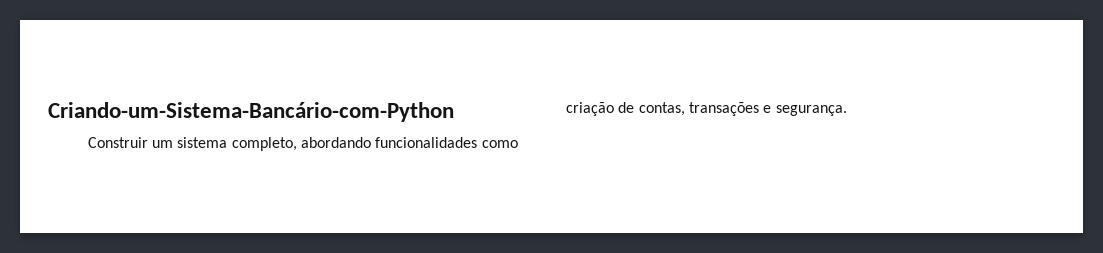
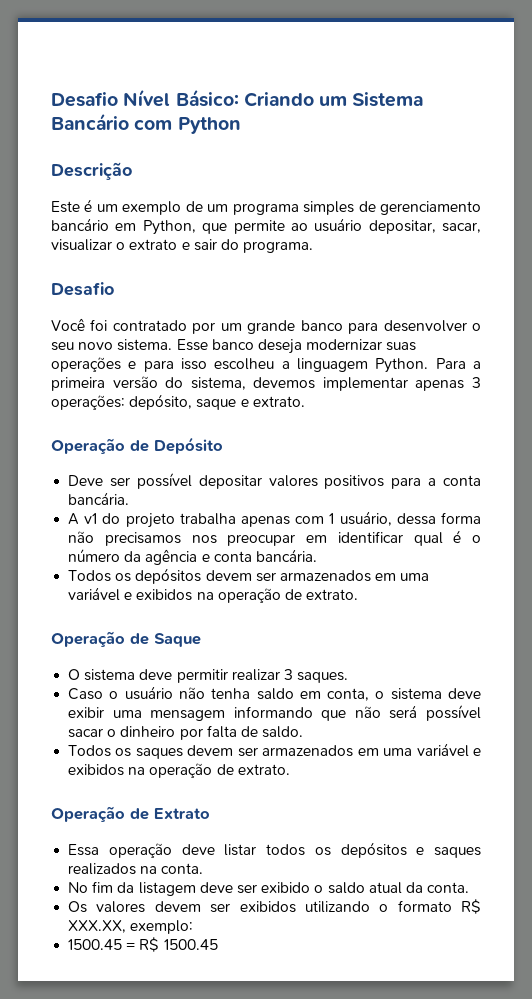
[48,102,454,122] [87,137,518,151] [566,102,847,116] Criando-um-Sistema-Bancário-com-Python // Construir um sistema completo, abordando funcionalidades como criação de contas, transações e segurança. -> [51,89,424,107] [51,113,241,134] [51,162,133,180] [51,199,482,215] [51,218,481,235] [51,239,314,253] [51,282,115,296] [51,318,482,334] [51,339,417,354] [51,357,481,373] [51,376,481,391] [51,394,305,410] [51,437,223,454] [68,473,481,489] [68,492,130,505] [68,511,481,528] [68,530,481,546] [68,549,317,565] [68,568,430,584] [68,587,359,603] [51,631,201,647] [68,669,349,683] [68,686,481,701] [68,705,481,721] [68,725,304,740] [68,743,481,759] [68,763,290,778] [51,806,210,822] [68,842,481,858] [68,863,204,875] [68,881,470,896] [68,899,481,914] [68,920,194,934] [68,937,218,952] Desafio Nível Básico: Criando um Sistema Bancário com Python // Descrição // Este é um exemplo de um programa simples de gerenciamento bancário em Python, que permite ao usuário depositar, sacar, visualizar o extrato e sair do programa. // Desafio // Você foi contratado por um grande banco para desenvolver o seu novo sistema. Esse banco deseja modernizar suas operações e para isso escolheu a linguagem Python. Para a primeira versão do sistema, devemos implementar apenas 3 operações: depósito, saque e extrato. // Operação de Depósito // Deve ser possível depositar valores positivos para a conta bancária. // A v1 do projeto trabalha apenas com 1 usuário, dessa forma não precisamos nos preocupar em identificar qual é o número da agência e conta bancária. // Todos os depósitos devem ser armazenados em uma variável e exibidos na operação de extrato. // Operação de Saque // O sistema deve permitir realizar 3 saques. // Caso o usuário não tenha saldo em conta, o sistema deve exibir uma mensagem informando que não será possível sacar o dinheiro por falta de saldo. // Todos os saques devem ser armazenados em uma variável e exibidos na operação de extrato. // Operação de Extrato // Essa operação deve listar todos os depósitos e saques realizados na conta. // No fim da listagem deve ser exibido o saldo atual da conta. // Os valores devem ser exibidos utilizando o formato R$ XXX.XX, exemplo: // 1500.45 = R$ 1500.45

